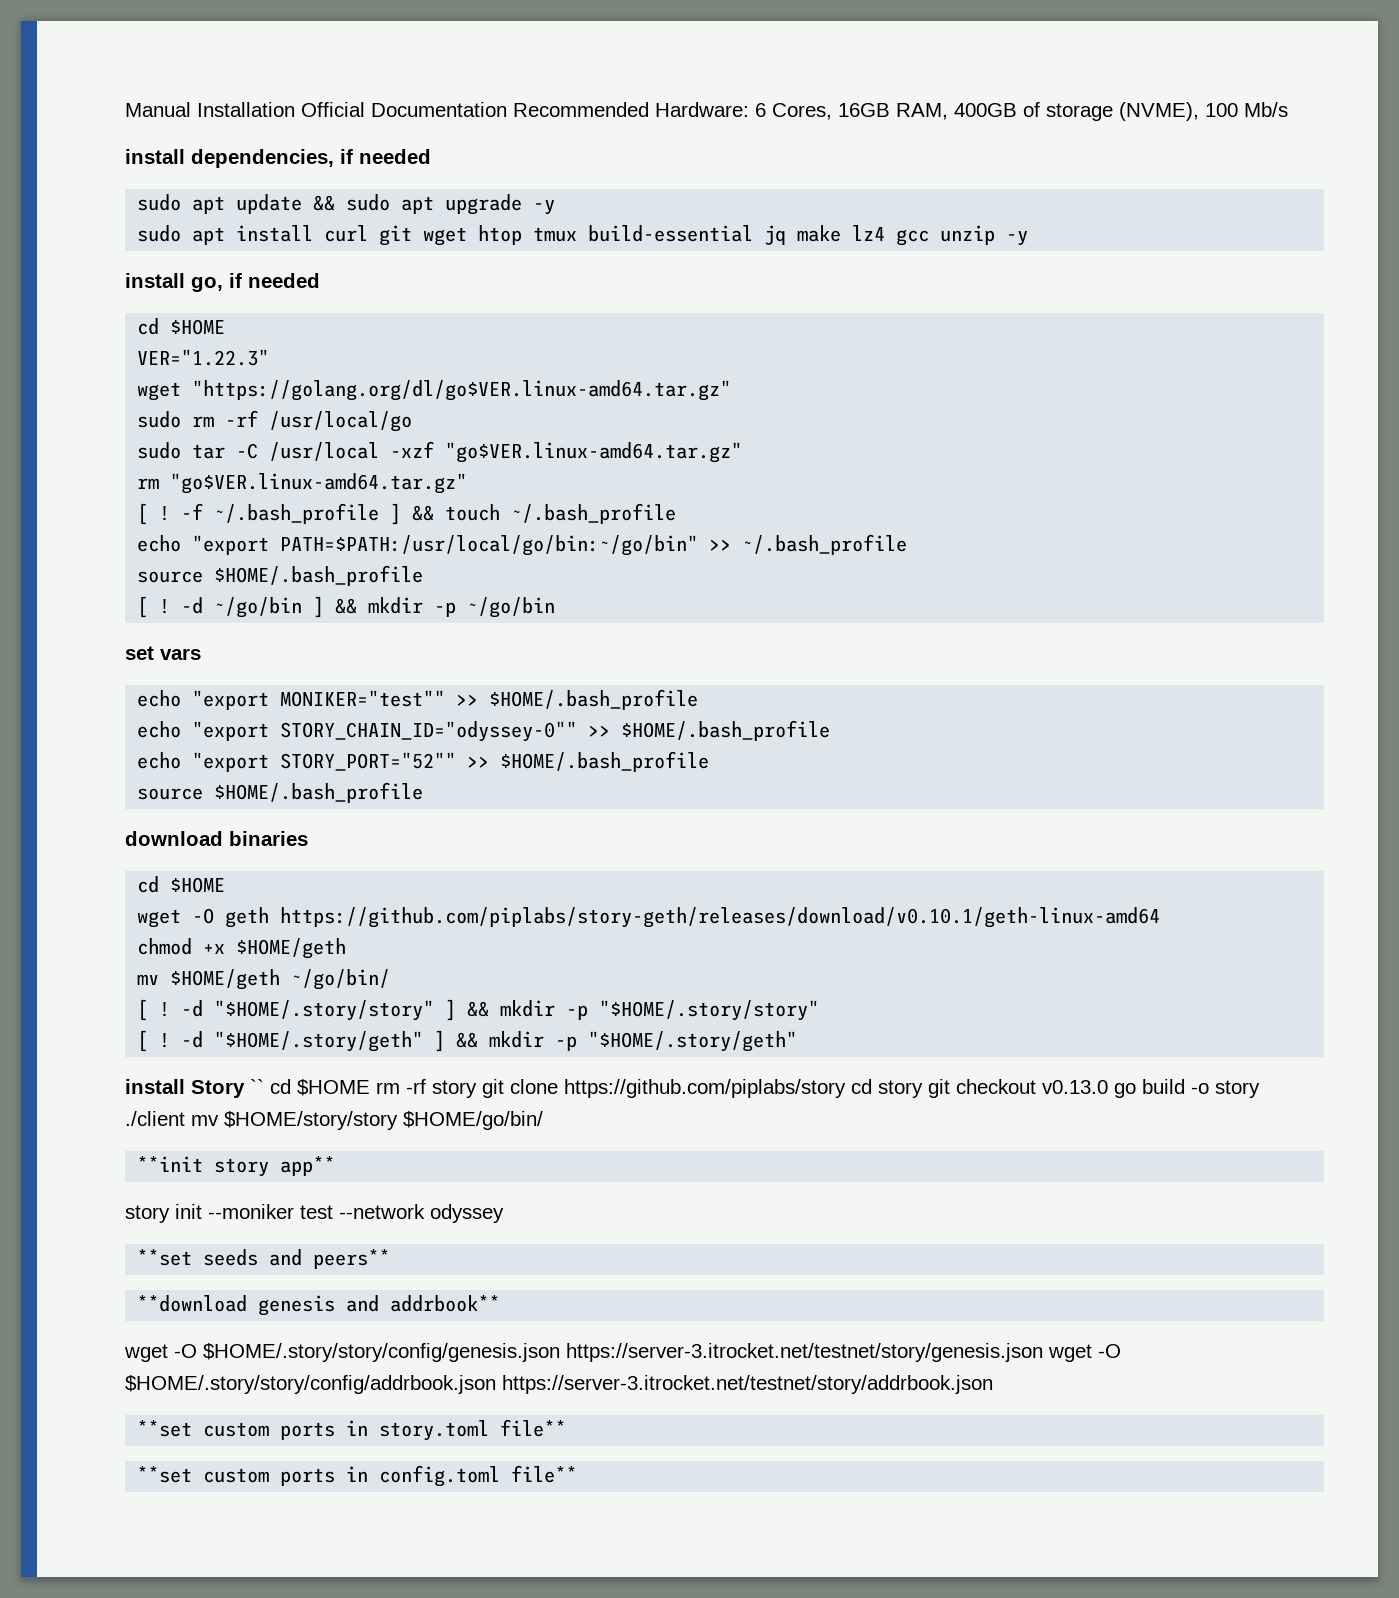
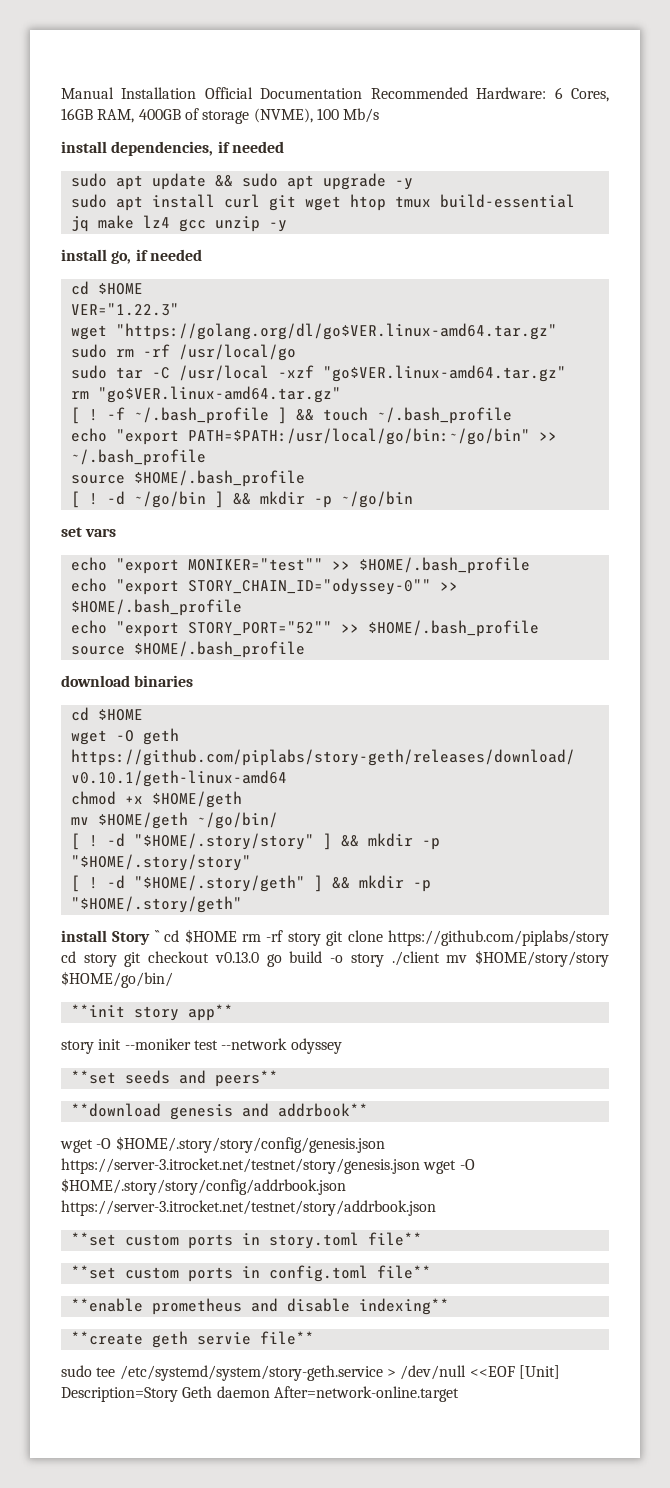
(578, 1474) none -> [70,1298,449,1315] [70,1331,314,1348] [61,1365,560,1381] [61,1386,459,1402] // **enable prometheus and disable indexing** // **create geth servie file** // sudo tee /etc/systemd/system/story-geth.service > /dev/null <<EOF [Unit] Description=Story Geth daemon After=network-online.target

